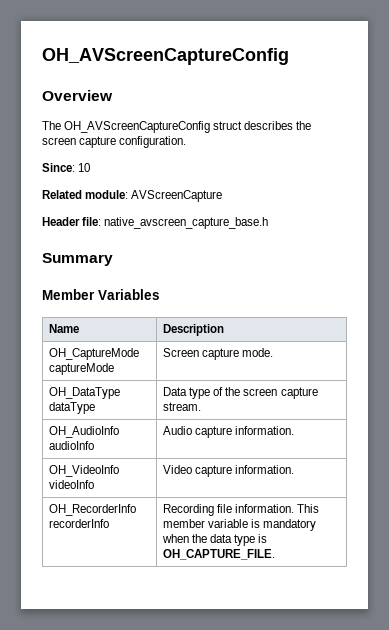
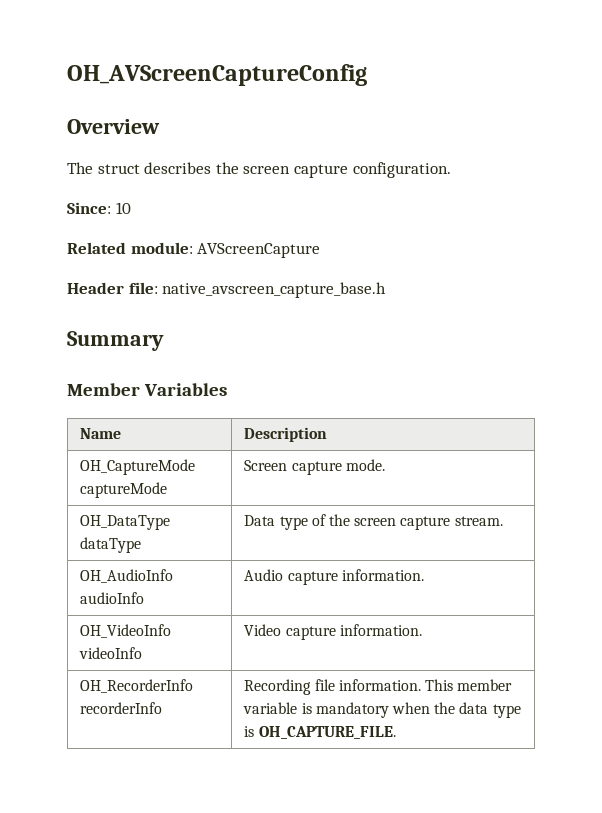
[64,121,211,133] OH_AVScreenCaptureConfig -> (93, 168) none

